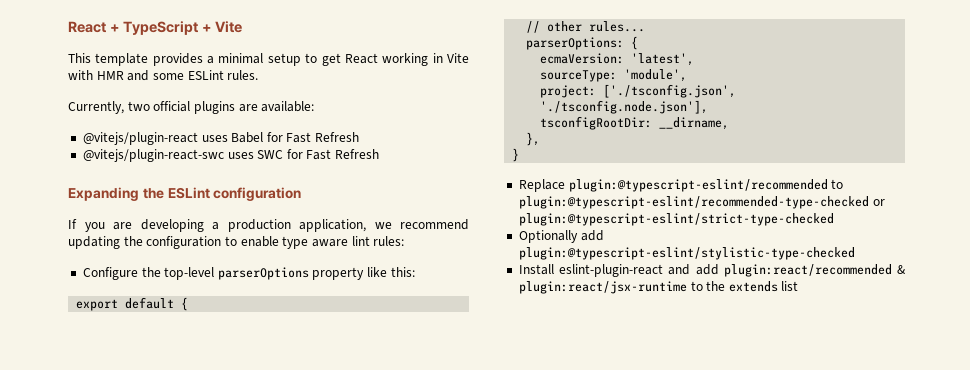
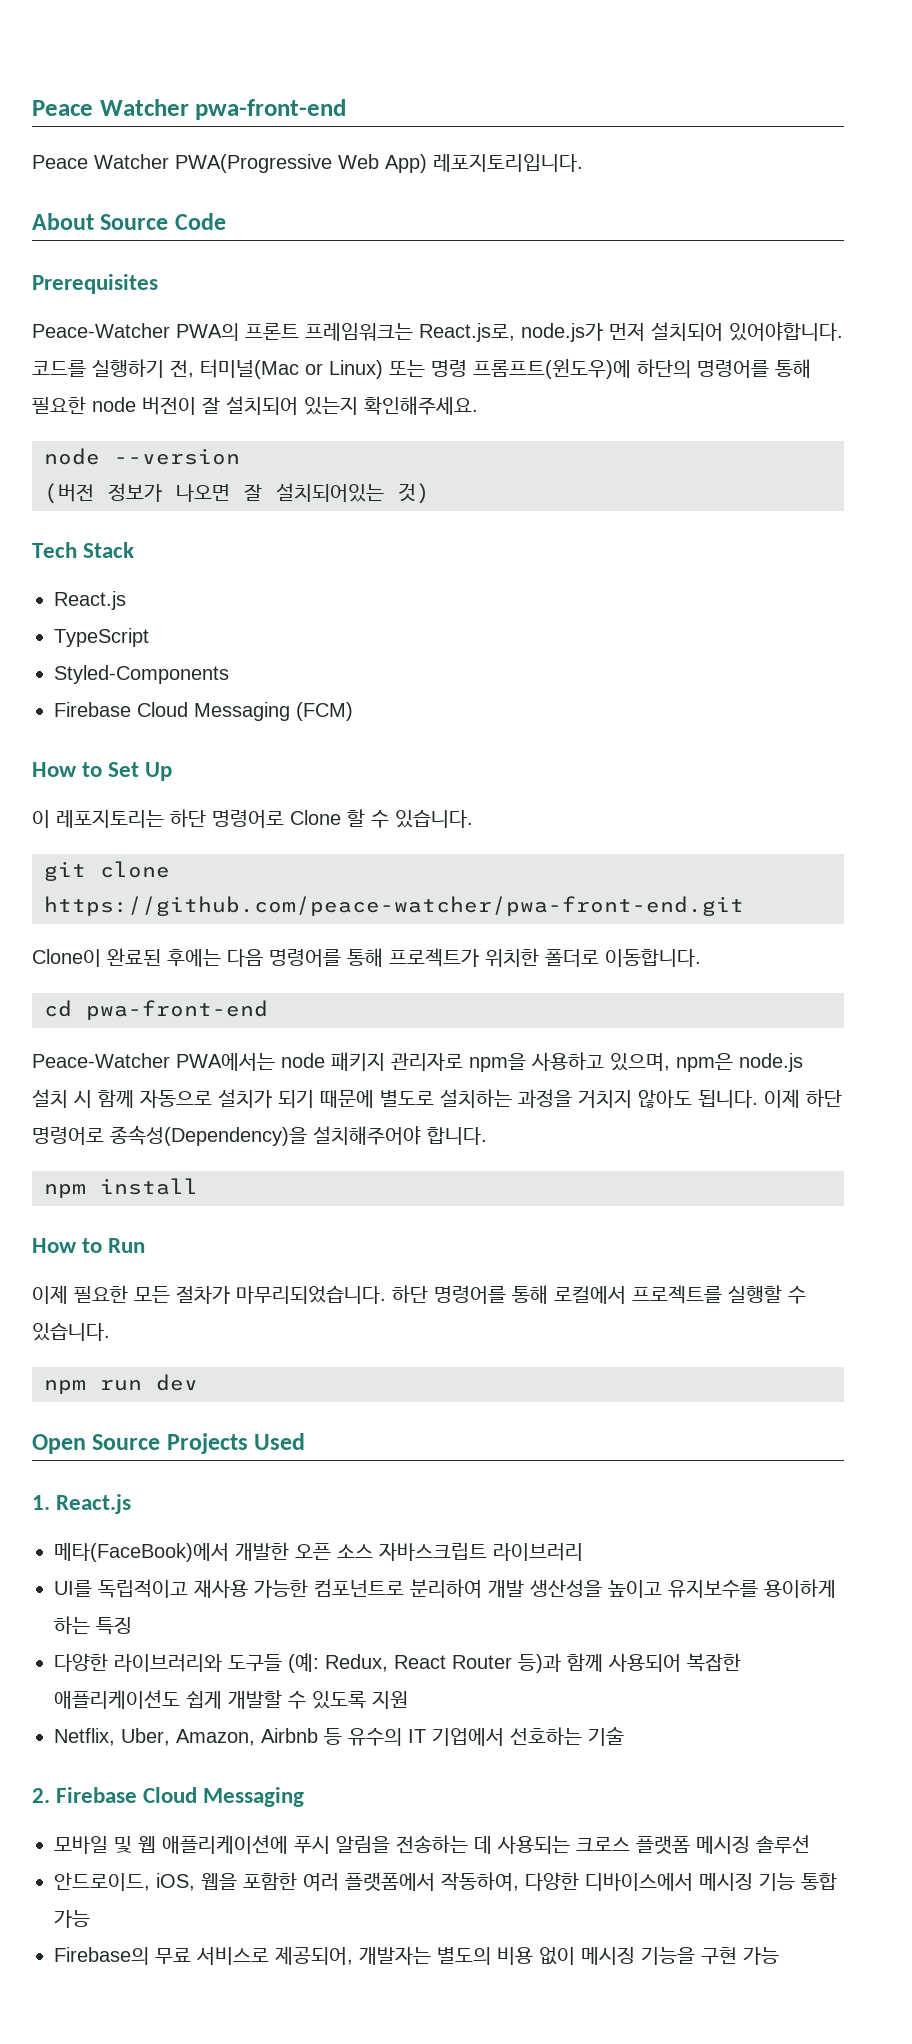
[68,21,242,35] [68,53,470,66] [68,70,259,81] [68,101,315,114] [82,132,360,145] [82,149,380,162] [68,187,302,201] [68,219,469,232] [68,236,405,249] [82,267,415,280] [76,297,189,311] [526,21,646,33] [526,36,639,50] [540,53,695,66] [540,69,688,82] [540,84,737,98] [540,100,709,114] [540,116,730,130] [526,132,541,146] [512,148,520,162] [518,179,844,192] [518,196,885,209] [518,213,834,226] [518,230,604,243] [518,247,855,260] [518,264,906,277] [518,281,799,294] React + TypeScript + Vite // This template provides a minimal setup to get React working in Vite with HMR and some ESLint rules. // Currently, two official plugins are available: // @vitejs/plugin-react uses Babel for Fast Refresh // @vitejs/plugin-react-swc uses SWC for Fast Refresh // Expanding the ESLint configuration // If you are developing a production application, we recommend updating the configuration to enable type aware lint rules: // Configure the top-level parserOptions property like this: // export default { // // other rules... // parserOptions: { // ecmaVersion: 'latest', // sourceType: 'module', // project: ['./tsconfig.json', './tsconfig.node.json'], // tsconfigRootDir: __dirname, // }, // } // Replace plugin:@typescript-eslint/recommended to plugin:@typescript-eslint/recommended-type-checked or plugin:@typescript-eslint/strict-type-checked // Optionally add plugin:@typescript-eslint/stylistic-type-checked // Install eslint-plugin-react and add plugin:react/recommended & plugin:react/jsx-runtime to the extends list -> [32,99,347,120] [32,154,583,173] [32,213,226,230] [32,274,158,294] [32,322,843,342] [32,359,811,379] [32,396,478,415] [44,448,240,465] [44,483,430,504] [32,542,135,558] [54,591,126,610] [54,628,149,647] [54,665,229,684] [54,702,353,721] [32,762,173,781] [32,809,473,828] [44,861,170,881] [44,896,744,916] [32,948,701,967] [44,1000,268,1020] [32,1052,803,1072] [32,1089,842,1108] [32,1125,487,1146] [44,1178,198,1198] [32,1238,146,1253] [32,1285,806,1304] [32,1323,110,1341] [44,1374,198,1394] [32,1433,306,1454] [32,1494,132,1514] [54,1542,583,1562] [54,1579,836,1598] [54,1616,132,1635] [54,1653,741,1673] [54,1690,408,1709] [54,1727,624,1746] [32,1787,305,1807] [54,1835,810,1854] [54,1872,837,1891] [54,1910,90,1928] [54,1946,779,1965] Peace Watcher pwa-front-end // Peace Watcher PWA(Progressive Web App) 레포지토리입니다. // About Source Code // Prerequisites // Peace-Watcher PWA의 프론트 프레임워크는 React.js로, node.js가 먼저 설치되어 있어야합니다. 코드를 실행하기 전, 터미널(Mac or Linux) 또는 명령 프롬프트(윈도우)에 하단의 명령어를 통해 필요한 node 버전이 잘 설치되어 있는지 확인해주세요. // node --version // (버전 정보가 나오면 잘 설치되어있는 것) // Tech Stack // React.js // TypeScript // Styled-Components // Firebase Cloud Messaging (FCM) // How to Set Up // 이 레포지토리는 하단 명령어로 Clone 할 수 있습니다. // git clone https://github.com/peace-watcher/pwa-front-end.git // Clone이 완료된 후에는 다음 명령어를 통해 프로젝트가 위치한 폴더로 이동합니다. // cd pwa-front-end // Peace-Watcher PWA에서는 node 패키지 관리자로 npm을 사용하고 있으며, npm은 node.js 설치 시 함께 자동으로 설치가 되기 때문에 별도로 설치하는 과정을 거치지 않아도 됩니다. 이제 하단 명령어로 종속성(Dependency)을 설치해주어야 합니다. // npm install // How to Run // 이제 필요한 모든 절차가 마무리되었습니다. 하단 명령어를 통해 로컬에서 프로젝트를 실행할 수 있습니다. // npm run dev // Open Source Projects Used // 1. React.js // 메타(FaceBook)에서 개발한 오픈 소스 자바스크립트 라이브러리 // UI를 독립적이고 재사용 가능한 컴포넌트로 분리하여 개발 생산성을 높이고 유지보수를 용이하게 하는 특징 // 다양한 라이브러리와 도구들 (예: Redux, React Router 등)과 함께 사용되어 복잡한 애플리케이션도 쉽게 개발할 수 있도록 지원 // Netflix, Uber, Amazon, Airbnb 등 유수의 IT 기업에서 선호하는 기술 // 2. Firebase Cloud Messaging // 모바일 및 웹 애플리케이션에 푸시 알림을 전송하는 데 사용되는 크로스 플랫폼 메시징 솔루션 // 안드로이드, iOS, 웹을 포함한 여러 플랫폼에서 작동하여, 다양한 디바이스에서 메시징 기능 통합 가능 // Firebase의 무료 서비스로 제공되어, 개발자는 별도의 비용 없이 메시징 기능을 구현 가능

